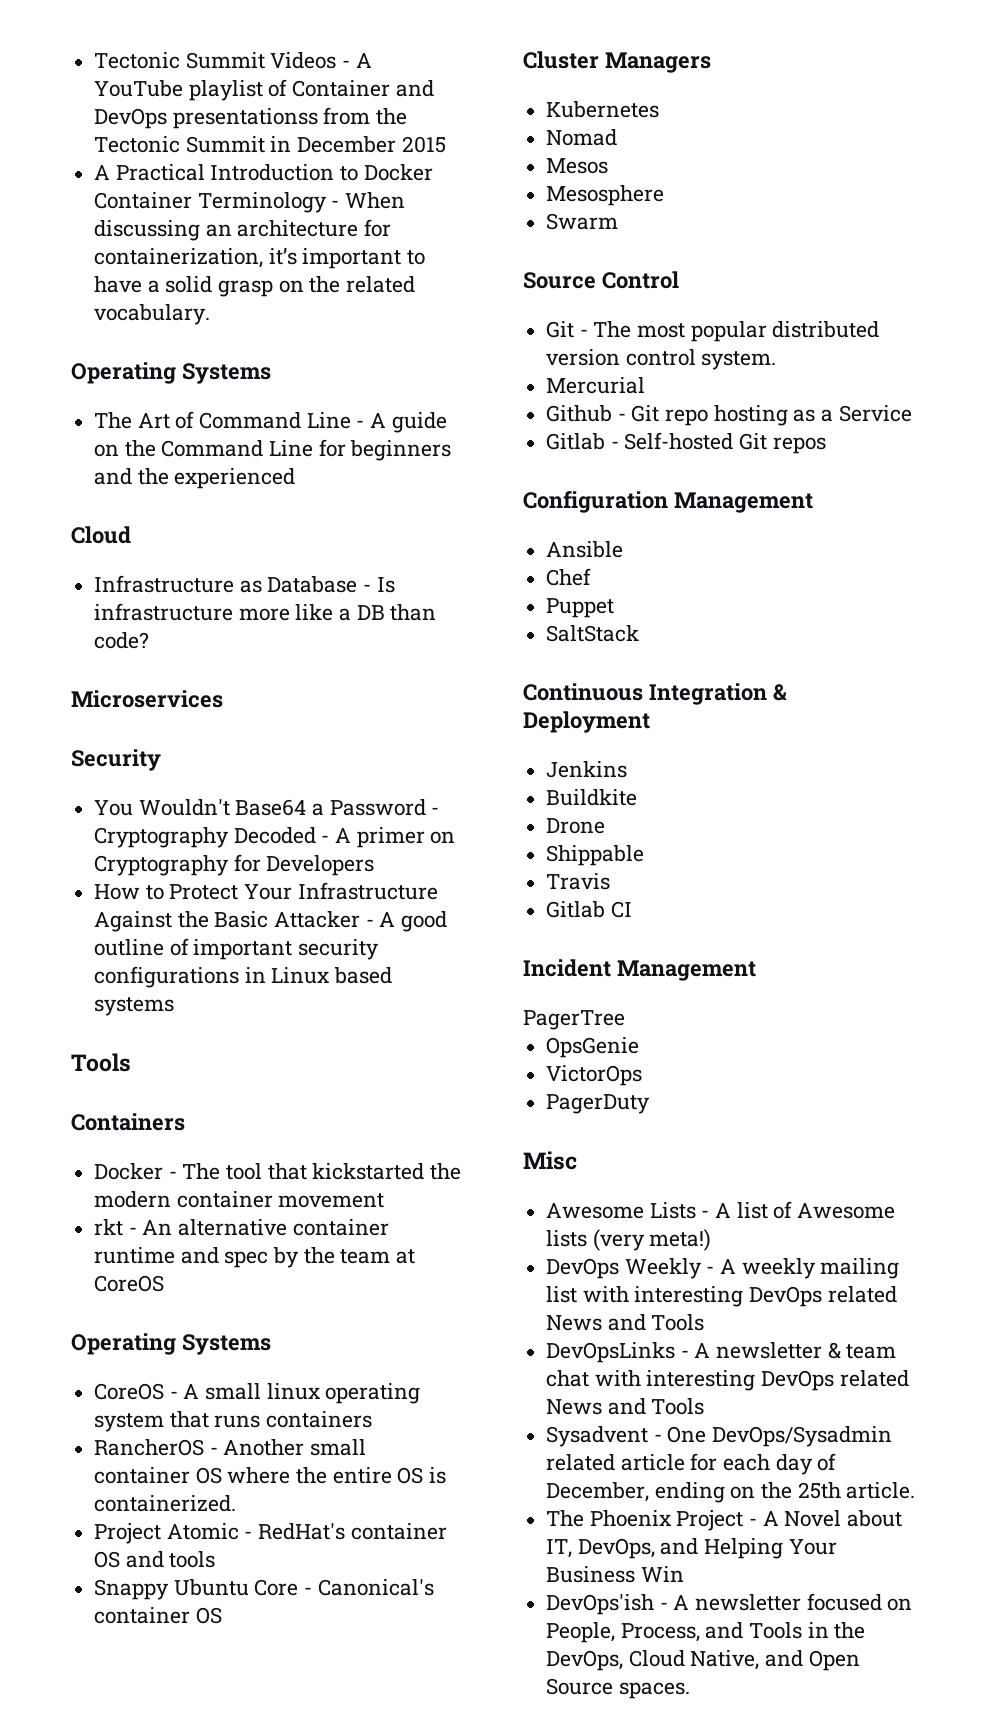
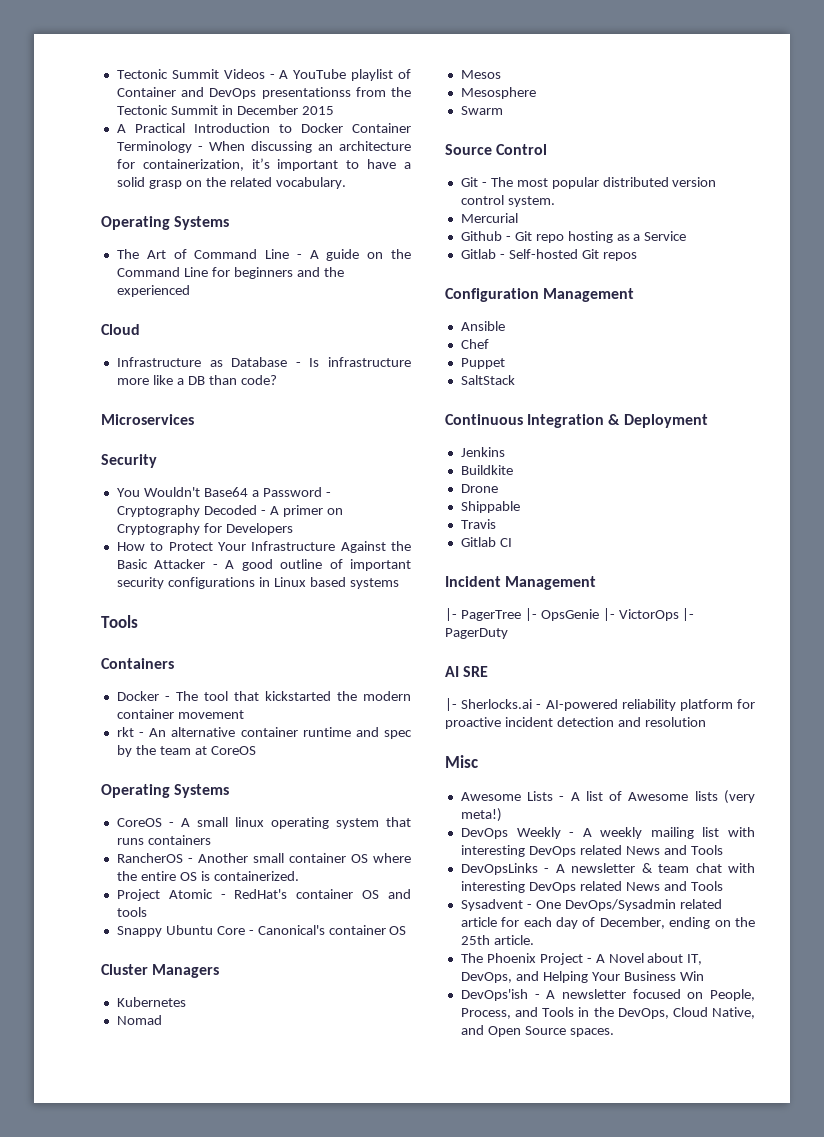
(756, 970) none -> [445,608,457,621] |-
[546,1037,640,1058] [546,1065,643,1086] [546,1094,651,1114] // OpsGenie // VictorOps // PagerDuty -> [524,608,695,621] [445,628,508,639] [445,666,489,677] [445,698,755,711] [445,717,706,729] |- OpsGenie |- VictorOps |- PagerDuty // AI SRE // |- Sherlocks.ai - AI-powered reliability platform for proactive incident detection and resolution

